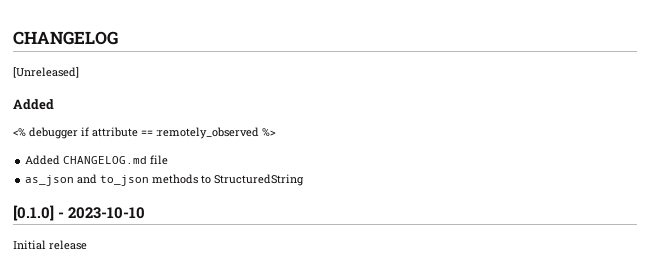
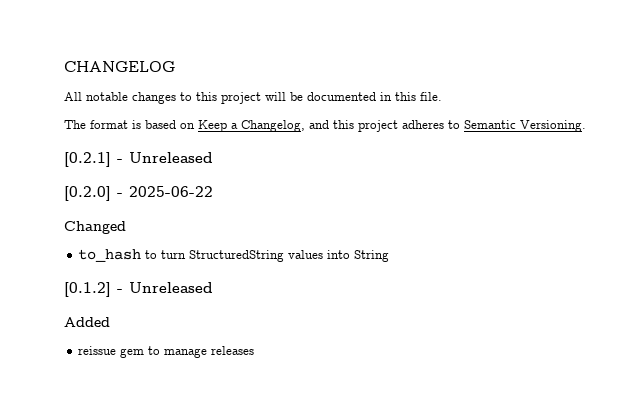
[13,67,79,78] [13,99,54,110] [13,127,276,139] [25,155,169,165] [25,174,305,186] [13,205,146,221] [13,240,87,250] [Unreleased] // Added // <% debugger if attribute == :remotely_observed %> // Added CHANGELOG.md file // as_json and to_json methods to StructuredString // [0.1.0] - 2023-10-10 // Initial release -> [64,92,442,104] [64,120,586,132] [64,152,213,167] [64,186,213,201] [64,221,126,234] [78,249,390,262] [64,282,213,297] [64,317,110,327] [78,346,255,358] All notable changes to this project will be documented in this file. // The format is based on Keep a Changelog, and this project adheres to Semantic Versioning. // [0.2.1] - Unreleased // [0.2.0] - 2025-06-22 // Changed // to_hash to turn StructuredString values into String // [0.1.2] - Unreleased // Added // reissue gem to manage releases

